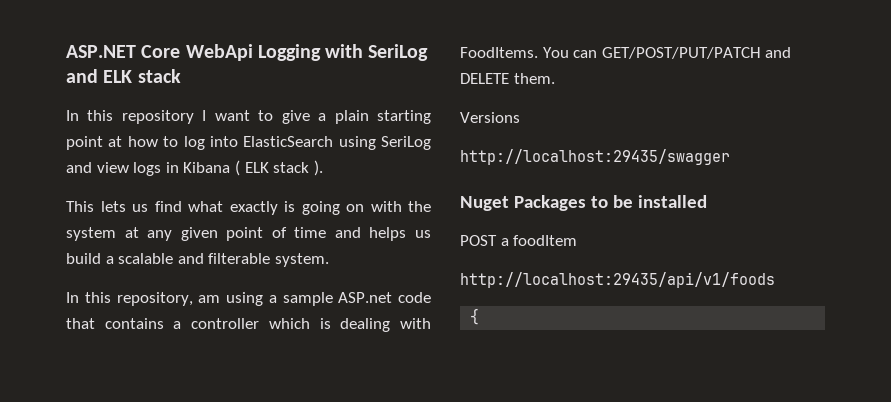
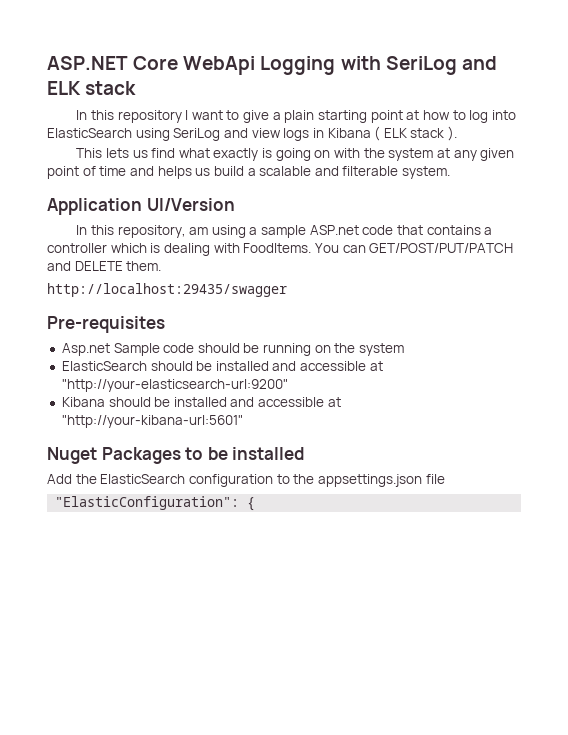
(329, 260) none -> [47,198,235,215] // Application UI/Version
[460,112,520,123] [460,149,730,165] Versions // http://localhost:29435/swagger -> [47,283,287,297] [47,316,165,333] [61,343,405,356] [61,361,383,371] [61,379,288,392] [61,397,341,407] [61,415,243,428] http://localhost:29435/swagger // Pre-requisites // Asp.net Sample code should be running on the system // ElasticSearch should be installed and accessible at "http://your-elasticsearch-url:9200" // Kibana should be installed and accessible at "http://your-kibana-url:5601"
[460,235,578,246] [460,272,775,288] POST a foodItem // http://localhost:29435/api/v1/foods // -> [47,474,445,487] [55,496,240,510] Add the ElasticSearch configuration to the appsettings.json file // "ElasticConfiguration":

